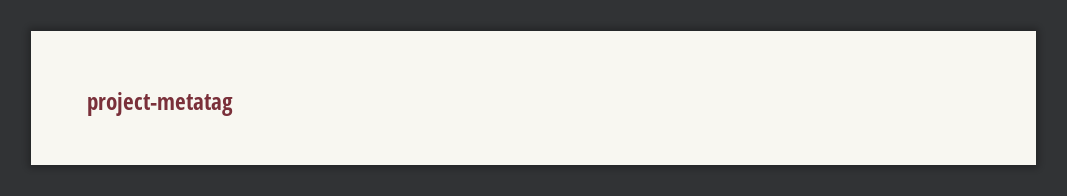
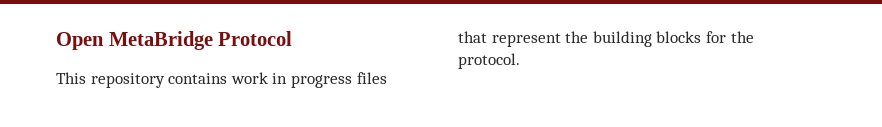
[87,92,233,116] project-metatag -> [56,31,293,50] [56,72,387,88] [458,31,754,47] [458,53,520,69] Open MetaBridge Protocol // This repository contains work in progress files that represent the building blocks for the protocol.

